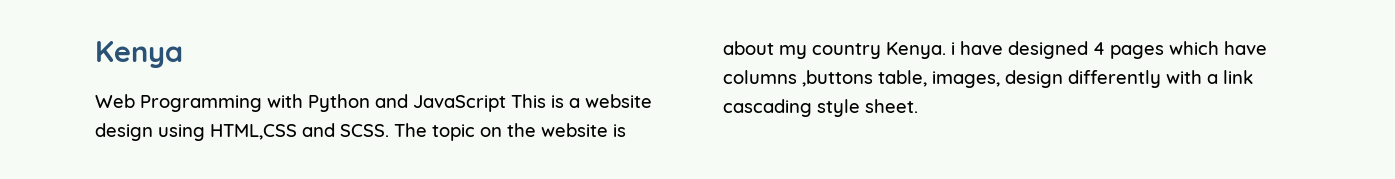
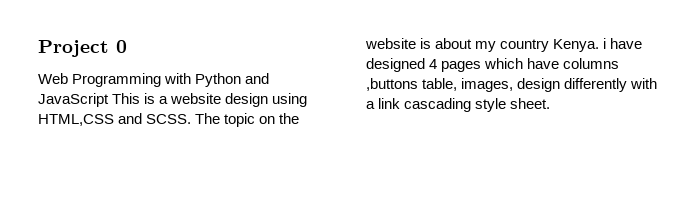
[95,41,183,68] Kenya -> [38,40,127,57] Project 0

